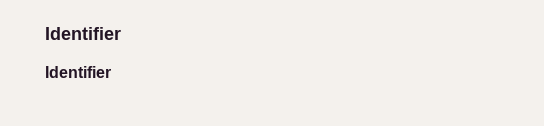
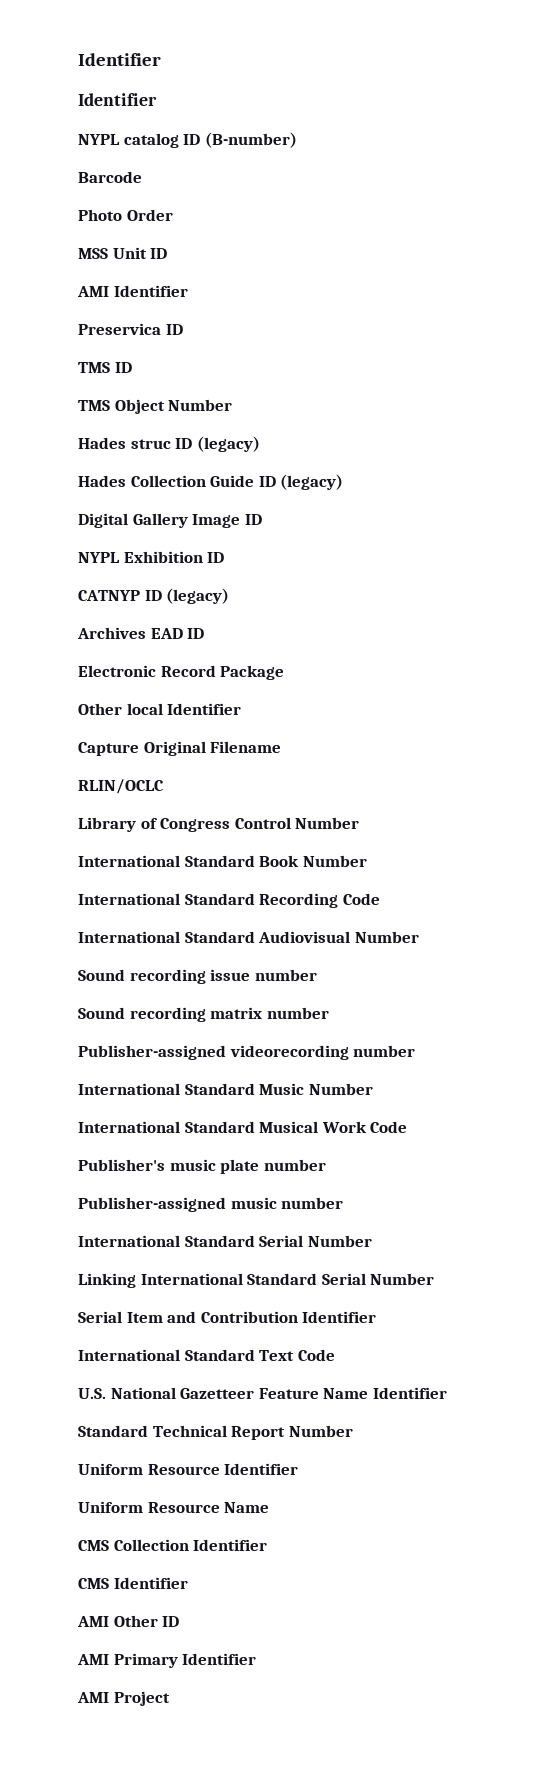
(111, 72) none -> [78,132,297,148] [78,171,142,183] [78,209,173,221] [78,247,168,259] [77,285,188,297] [78,323,183,335] [78,362,132,373] [78,399,233,414] [78,436,260,452] [78,474,344,490] [78,513,262,528] [78,551,225,563] [78,588,230,604] [77,627,205,639] [78,665,285,680] [78,703,242,715] [78,741,282,756] [78,779,164,794] [78,817,360,832] [78,855,367,867] [78,893,380,908] [78,931,419,943] [78,969,317,984] [78,1007,329,1022] [78,1045,416,1060] [78,1083,373,1095] [78,1121,408,1133] [78,1159,326,1174] [78,1197,344,1212] [78,1235,372,1247] [78,1273,435,1288] [78,1311,377,1323] [78,1349,335,1361] [78,1387,447,1399] [78,1425,353,1440] [78,1463,299,1475] [78,1501,270,1513] [78,1539,268,1551] [78,1577,188,1589] [77,1615,180,1627] [77,1653,257,1668] [77,1691,170,1706] // NYPL catalog ID (B-number) // Barcode // Photo Order // MSS Unit ID // AMI Identifier // Preservica ID // TMS ID // TMS Object Number // Hades struc ID (legacy) // Hades Collection Guide ID (legacy) // Digital Gallery Image ID // NYPL Exhibition ID // CATNYP ID (legacy) // Archives EAD ID // Electronic Record Package // Other local Identifier // Capture Original Filename // RLIN/OCLC // Library of Congress Control Number // International Standard Book Number // International Standard Recording Code // International Standard Audiovisual Number // Sound recording issue number // Sound recording matrix number // Publisher-assigned videorecording number // International Standard Music Number // International Standard Musical Work Code // Publisher's music plate number // Publisher-assigned music number // International Standard Serial Number // Linking International Standard Serial Number // Serial Item and Contribution Identifier // International Standard Text Code // U.S. National Gazetteer Feature Name Identifier // Standard Technical Report Number // Uniform Resource Identifier // Uniform Resource Name // CMS Collection Identifier // CMS Identifier // AMI Other ID // AMI Primary Identifier // AMI Project

